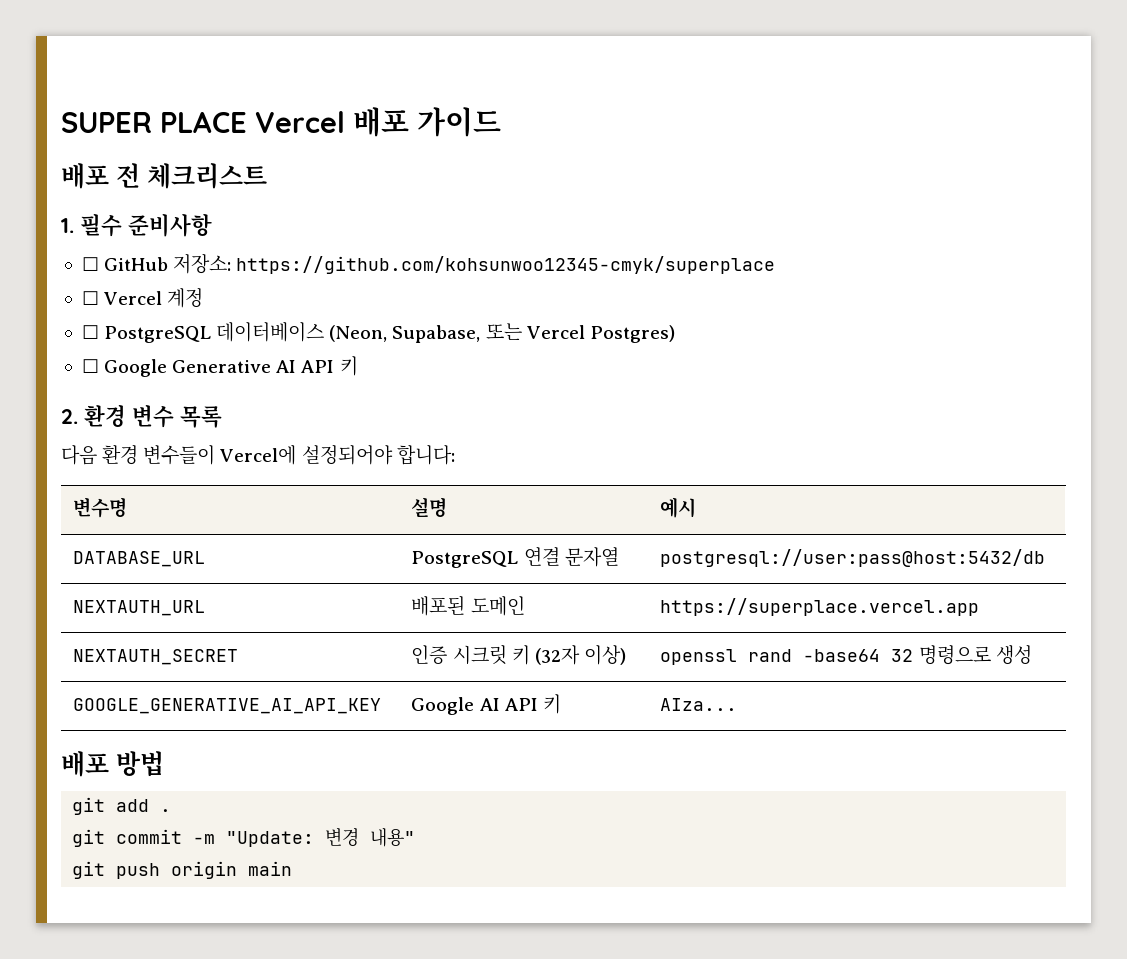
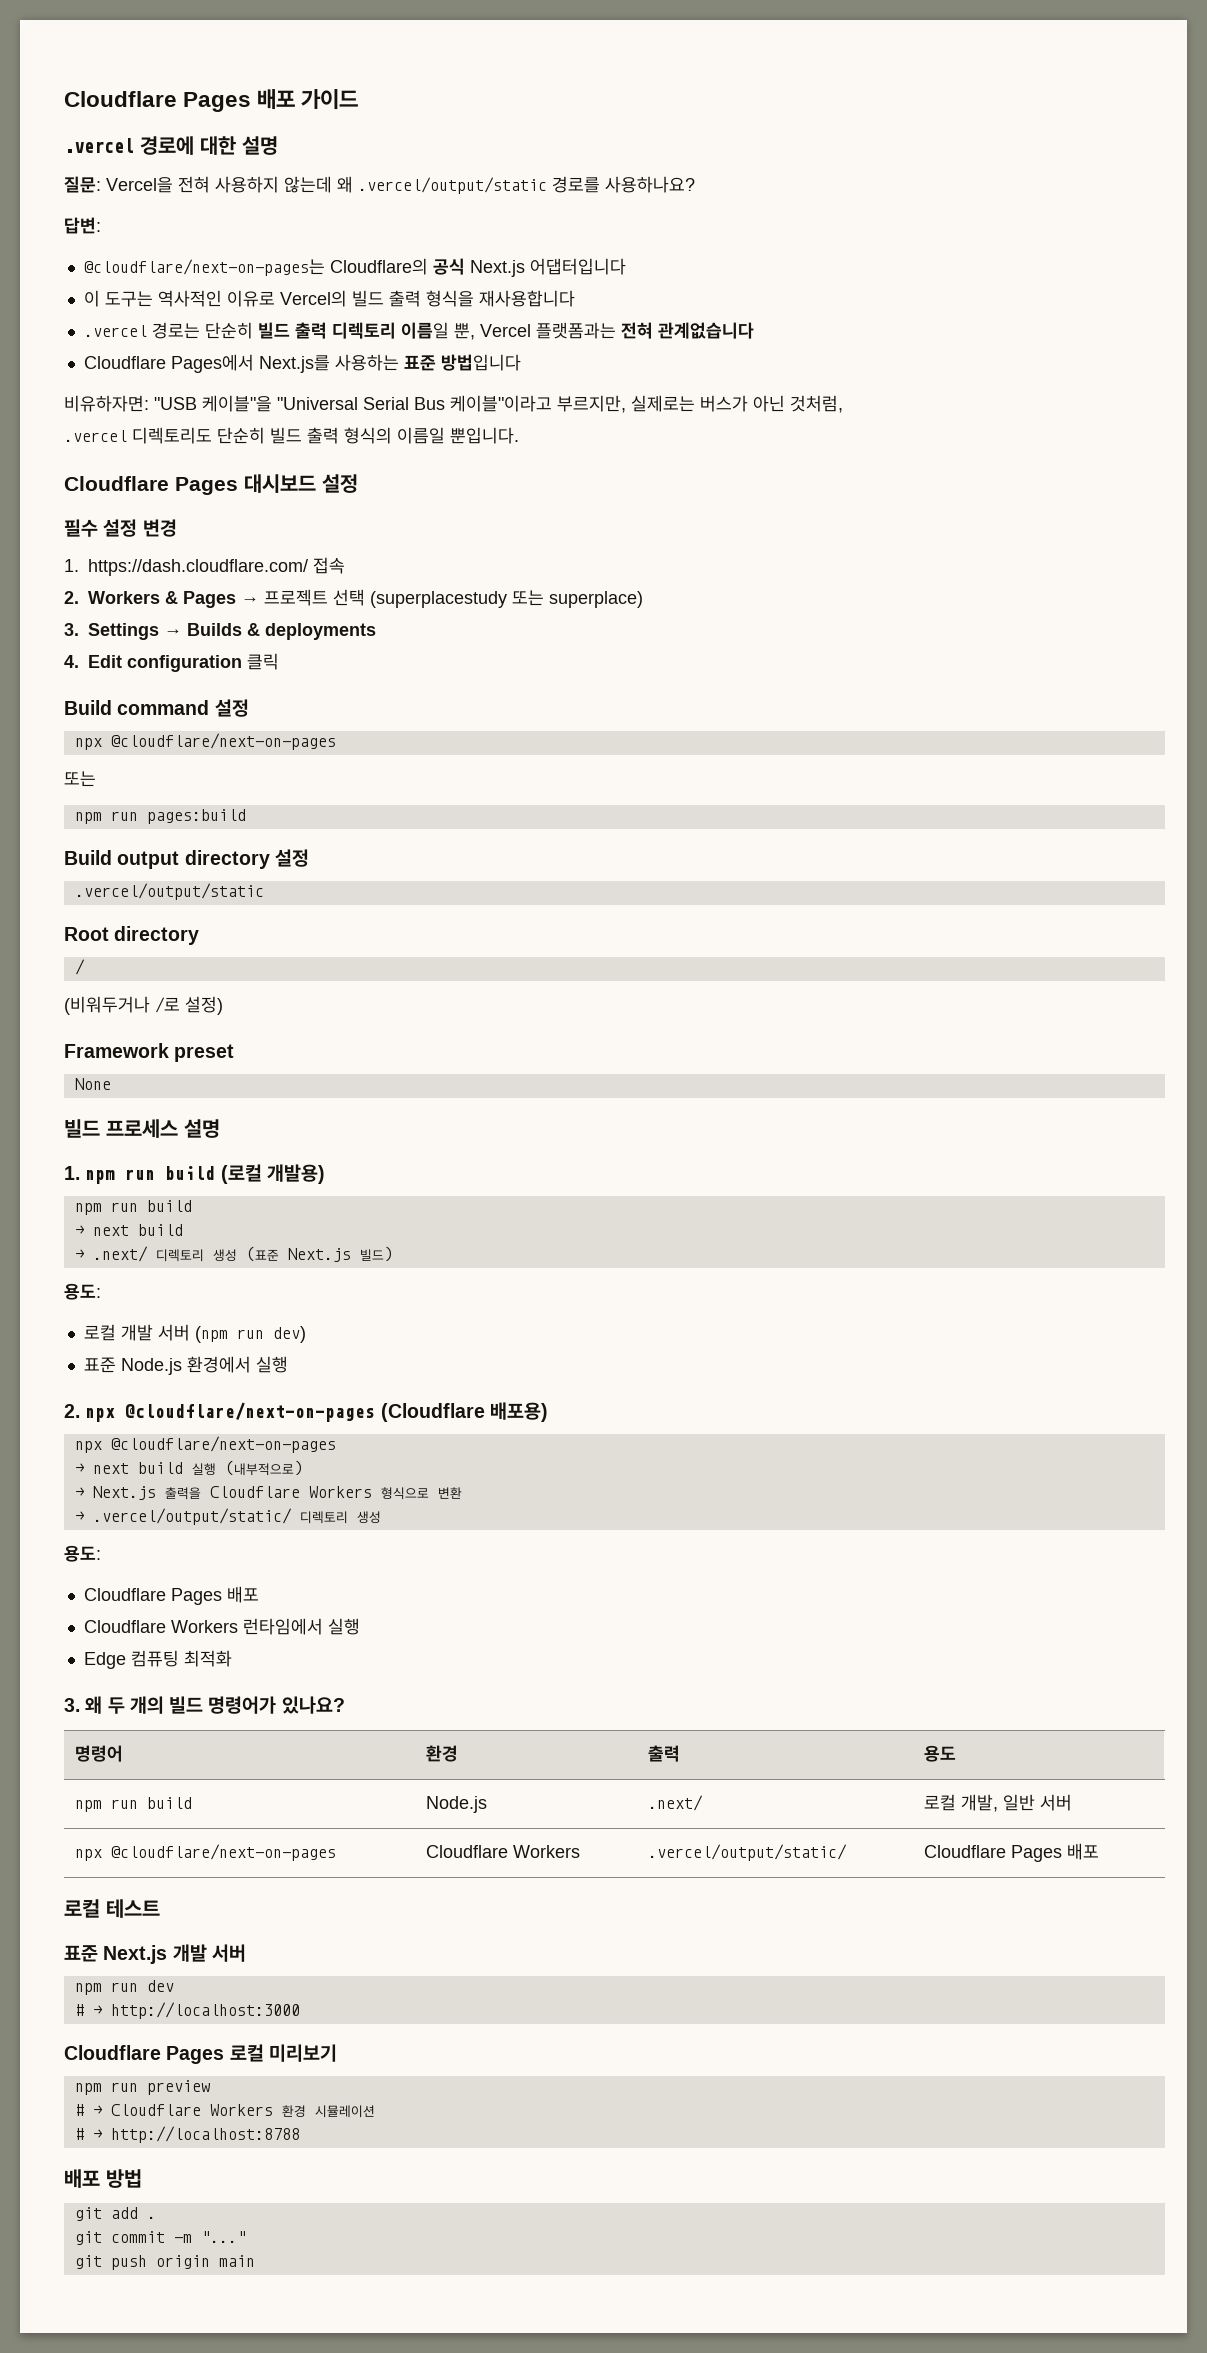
[61,111,345,133] SUPER PLACE Vercel -> [64,91,252,112] Cloudflare Pages
[61,163,267,189] [61,214,212,237] [81,254,776,274] [81,288,204,308] [81,322,675,343] [81,356,358,377] [61,405,222,428] [61,445,455,465] [73,497,128,518] [411,497,448,517] [660,497,697,518] [73,551,206,567] [411,547,619,568] [660,549,1046,567] [73,600,206,616] [411,596,525,616] [660,598,980,616] [73,649,239,665] [411,645,627,665] [660,645,1032,665] [73,698,382,714] [411,694,561,715] [660,698,738,711] 배포 전 체크리스트 // 1. 필수 준비사항 // ☐ GitHub 저장소: https://github.com/kohsunwoo12345-cmyk/superplace // ☐ Vercel 계정 // ☐ PostgreSQL 데이터베이스 (Neon, Supabase, 또는 Vercel Postgres) // ☐ Google Generative AI API 키 // 2. 환경 변수 목록 // 다음 환경 변수들이 Vercel에 설정되어야 합니다: // 변수명 | 설명 | 예시 // DATABASE_URL | PostgreSQL 연결 문자열 | postgresql://user:pass@host:5432/db // NEXTAUTH_URL | 배포된 도메인 | https://superplace.vercel.app // NEXTAUTH_SECRET | 인증 시크릿 키 (32자 이상) | openssl rand -base64 32 명령으로 생성 // GOOGLE_GENERATIVE_AI_API_KEY | Google AI API 키 | AIza... -> [64,136,278,155] [64,176,695,194] [64,217,101,234] [83,258,626,277] [83,290,575,307] [83,322,754,340] [83,354,521,373] [64,395,843,413] [64,427,519,444] [64,474,358,495] [64,519,177,537] [64,557,345,576] [64,589,643,608] [64,623,376,640] [64,653,279,672] [64,699,249,717] [74,733,336,750] [64,771,96,787] [74,809,246,824] [64,849,309,869] [74,883,264,900] [64,926,200,945] [74,959,85,975] [64,996,223,1015] [64,1043,235,1062] [74,1078,111,1090] [64,1119,220,1138] [64,1164,325,1184] [74,1200,192,1215] [74,1224,183,1236] [74,1246,393,1262] [64,1283,101,1300] [83,1324,306,1343] [83,1356,288,1375] [64,1402,548,1422] [74,1436,336,1453] [74,1460,303,1476] [74,1486,462,1500] [74,1508,381,1525] [64,1545,101,1562] [83,1586,259,1605] [83,1618,360,1635] [83,1650,232,1669] [64,1696,345,1714] [74,1745,123,1762] [425,1745,458,1762] [647,1745,680,1762] [923,1745,956,1762] [74,1797,192,1812] [425,1796,487,1813] [647,1795,703,1811] [923,1794,1072,1812] [74,1844,336,1861] [425,1845,580,1858] [647,1844,847,1861] [923,1843,1099,1862] [64,1899,160,1918] [64,1944,246,1964] [74,1980,174,1995] [74,2002,300,2019] [64,2044,337,2064] [74,2080,210,2095] [74,2104,375,2118] [74,2126,300,2143] .vercel 경로에 대한 설명 // 질문: Vercel을 전혀 사용하지 않는데 왜 .vercel/output/static 경로를 사용하나요? // 답변: // @cloudflare/next-on-pages는 Cloudflare의 공식 Next.js 어댑터입니다 // 이 도구는 역사적인 이유로 Vercel의 빌드 출력 형식을 재사용합니다 // .vercel 경로는 단순히 빌드 출력 디렉토리 이름일 뿐, Vercel 플랫폼과는 전혀 관계없습니다 // Cloudflare Pages에서 Next.js를 사용하는 표준 방법입니다 // 비유하자면: "USB 케이블"을 "Universal Serial Bus 케이블"이라고 부르지만, 실제로는 버스가 아닌 것처럼, // .vercel 디렉토리도 단순히 빌드 출력 형식의 이름일 뿐입니다. // Cloudflare Pages 대시보드 설정 // 필수 설정 변경 // 1. https://dash.cloudflare.com/ 접속 // 2. Workers & Pages → 프로젝트 선택 (superplacestudy 또는 superplace) // 3. Settings → Builds & deployments // 4. Edit configuration 클릭 // Build command 설정 // npx @cloudflare/next-on-pages // 또는 // npm run pages:build // Build output directory 설정 // .vercel/output/static // Root directory // / // (비워두거나 /로 설정) // Framework preset // None // 빌드 프로세스 설명 // 1. npm run build (로컬 개발용) // npm run build // → next build // → .next/ 디렉토리 생성 (표준 Next.js 빌드) // 용도: // 로컬 개발 서버 (npm run dev) // 표준 Node.js 환경에서 실행 // 2. npx @cloudflare/next-on-pages (Cloudflare 배포용) // npx @cloudflare/next-on-pages // → next build 실행 (내부적으로) // → Next.js 출력을 Cloudflare Workers 형식으로 변환 // → .vercel/output/static/ 디렉토리 생성 // 용도: // Cloudflare Pages 배포 // Cloudflare Workers 런타임에서 실행 // Edge 컴퓨팅 최적화 // 3. 왜 두 개의 빌드 명령어가 있나요? // 명령어 | 환경 | 출력 | 용도 // npm run build | Node.js | .next/ | 로컬 개발, 일반 서버 // npx @cloudflare/next-on-pages | Cloudflare Workers | .vercel/output/static/ | Cloudflare Pages 배포 // 로컬 테스트 // 표준 Next.js 개발 서버 // npm run dev // # → http://localhost:3000 // Cloudflare Pages 로컬 미리보기 // npm run preview // # → Cloudflare Workers 환경 시뮬레이션 // # → http://localhost:8788
[226,828,416,847] "Update: 변경 내용" -> [200,2231,246,2243] "..."

